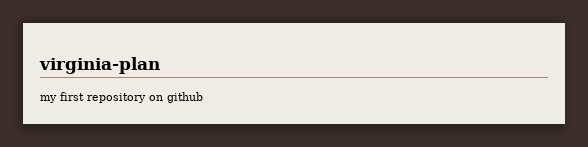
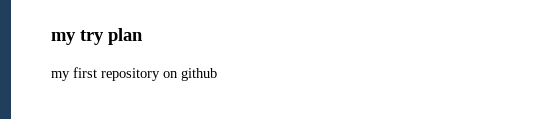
[39,57,160,74] virginia-plan -> [51,28,143,45] my try plan

